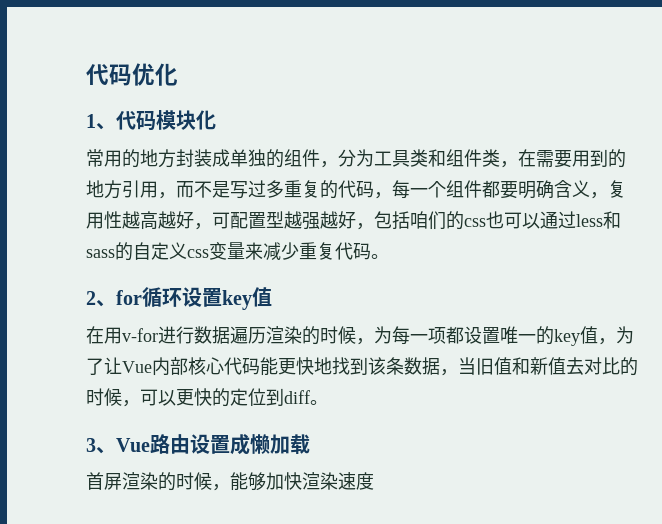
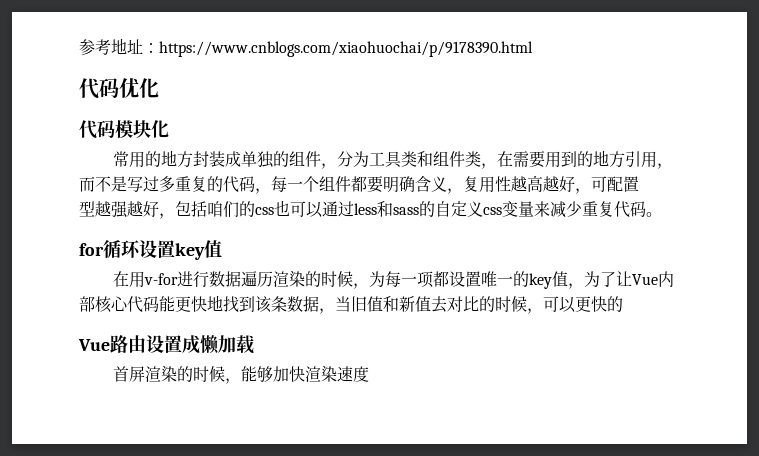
(86, 75) none -> [79,38,533,57] 参考地址：https://www.cnblogs.com/xiaohuochai/p/9178390.html //
[86,114,116,130] 1、 -> (159, 88) none
(266, 220) none -> (639, 184) //
[86,291,116,307] 2、 -> (662, 214) none
[230,388,328,406] [86,438,116,454] 定位到diff。 // 3、 -> (623, 304) //

